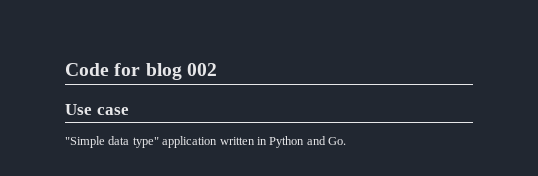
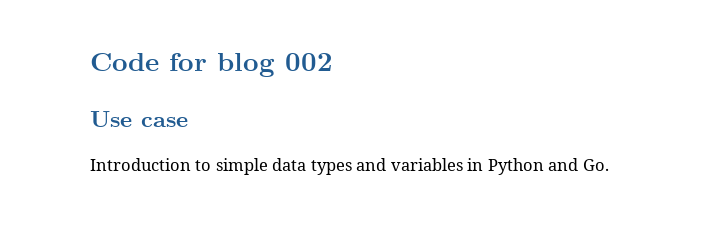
[65,136,255,148] "Simple data type" application written -> [90,158,463,175] Introduction to simple data types and variables

